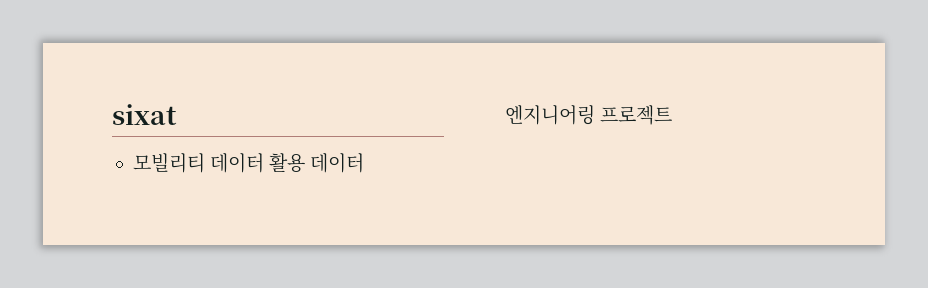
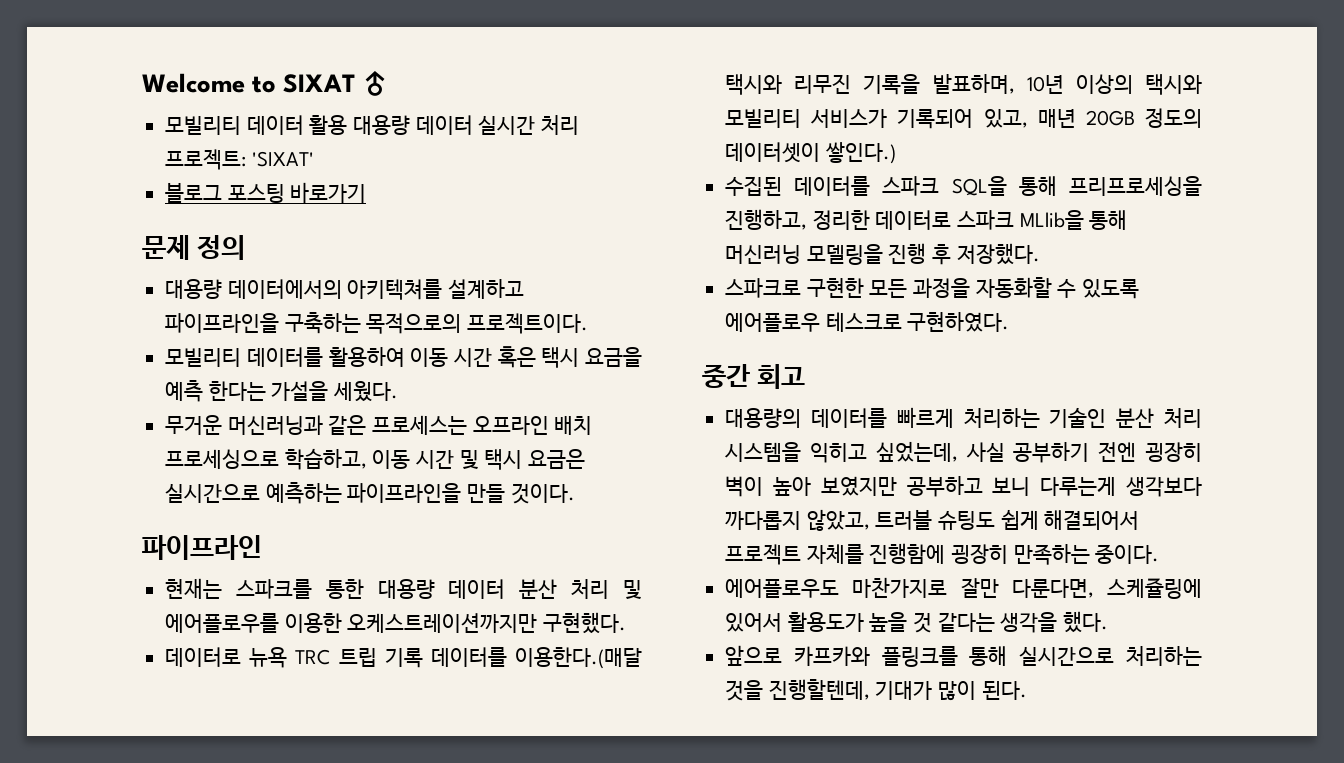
[112,104,177,125] sixat -> [142,70,388,96] Welcome to SIXAT ♂
[310,153,365,173] [504,105,673,125] 데이터 엔지니어링 프로젝트 -> [353,115,580,135] [165,149,314,170] [165,182,367,203] [142,235,246,260] [165,279,525,300] [165,312,589,334] [165,346,642,368] [165,380,399,402] [165,415,593,435] [165,448,586,470] [165,482,575,504] [142,535,262,560] [165,578,642,599] [165,612,627,634] [165,647,642,669] [725,74,1202,95] [725,108,1202,129] [725,142,896,164] [725,176,1202,196] [725,209,1128,230] [725,243,1040,265] [725,277,1140,299] [725,312,1010,332] [702,364,806,389] [725,407,1202,428] [725,441,1202,463] [725,476,1202,497] [725,509,1140,531] [725,543,1160,565] [725,577,1202,599] [725,611,1109,633] [725,645,1202,667] [725,679,1027,701] 대용량 데이터 실시간 처리 프로젝트: 'SIXAT' // 블로그 포스팅 바로가기 // 문제 정의 // 대용량 데이터에서의 아키텍쳐를 설계하고 파이프라인을 구축하는 목적으로의 프로젝트이다. // 모빌리티 데이터를 활용하여 이동 시간 혹은 택시 요금을 예측 한다는 가설을 세웠다. // 무거운 머신러닝과 같은 프로세스는 오프라인 배치 프로세싱으로 학습하고, 이동 시간 및 택시 요금은 실시간으로 예측하는 파이프라인을 만들 것이다. // 파이프라인 // 현재는 스파크를 통한 대용량 데이터 분산 처리 및 에어플로우를 이용한 오케스트레이션까지만 구현했다. // 데이터로 뉴욕 TRC 트립 기록 데이터를 이용한다.(매달 택시와 리무진 기록을 발표하며, 10년 이상의 택시와 모빌리티 서비스가 기록되어 있고, 매년 20GB 정도의 데이터셋이 쌓인다.) // 수집된 데이터를 스파크 SQL을 통해 프리프로세싱을 진행하고, 정리한 데이터로 스파크 MLlib을 통해 머신러닝 모델링을 진행 후 저장했다. // 스파크로 구현한 모든 과정을 자동화할 수 있도록 에어플로우 테스크로 구현하였다. // 중간 회고 // 대용량의 데이터를 빠르게 처리하는 기술인 분산 처리 시스템을 익히고 싶었는데, 사실 공부하기 전엔 굉장히 벽이 높아 보였지만 공부하고 보니 다루는게 생각보다 까다롭지 않았고, 트러블 슈팅도 쉽게 해결되어서 프로젝트 자체를 진행함에 굉장히 만족하는 중이다. // 에어플로우도 마찬가지로 잘만 다룬다면, 스케쥴링에 있어서 활용도가 높을 것 같다는 생각을 했다. // 앞으로 카프카와 플링크를 통해 실시간으로 처리하는 것을 진행할텐데, 기대가 많이 된다.

